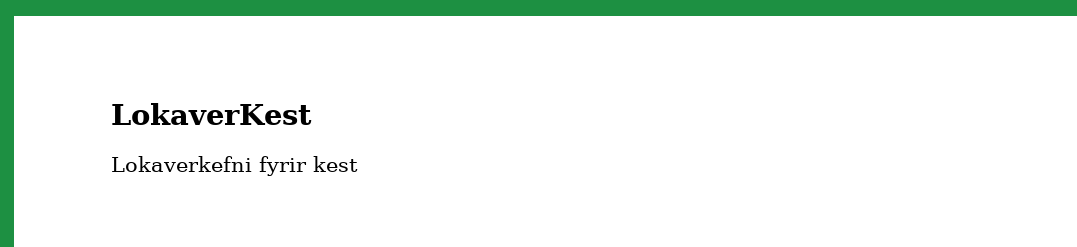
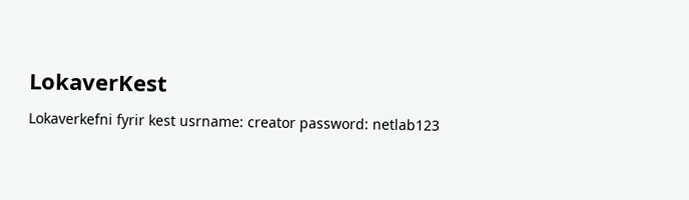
(358, 164) none -> [179,117,440,134] usrname: creator password: netlab123

